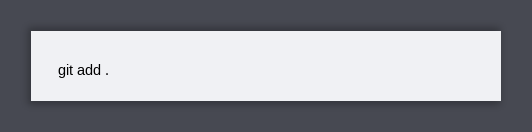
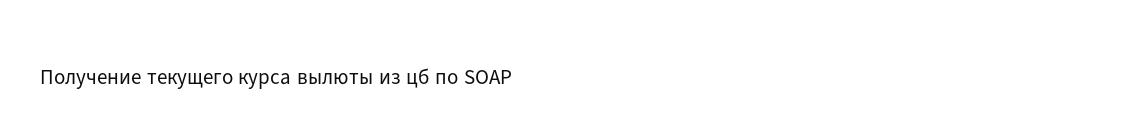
[58,64,109,78] git add . -> [40,68,512,89] Получение текущего курса вылюты из цб по SOAP

